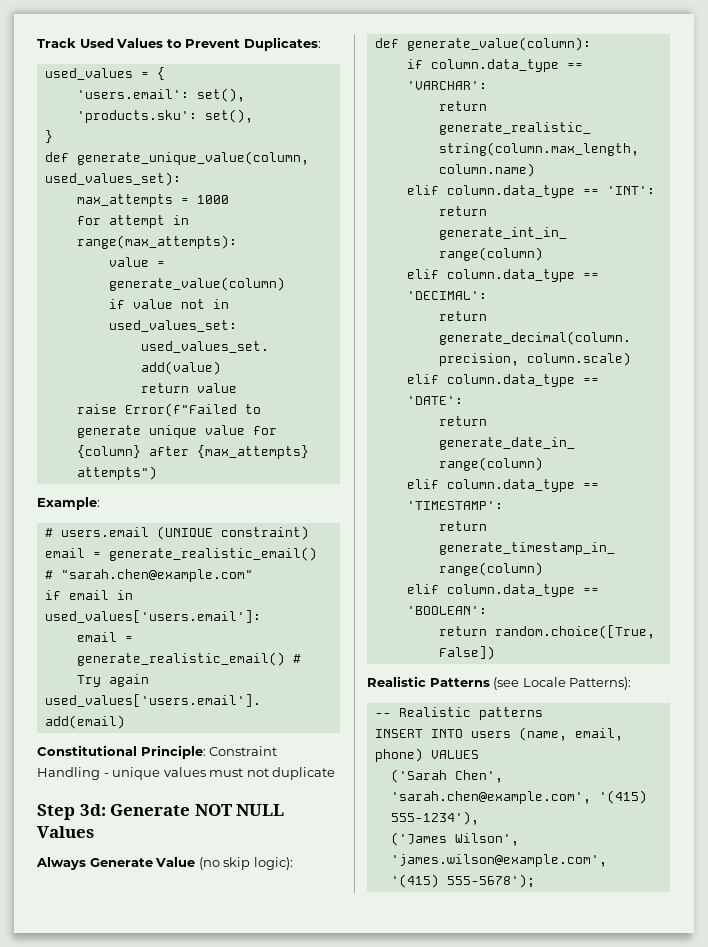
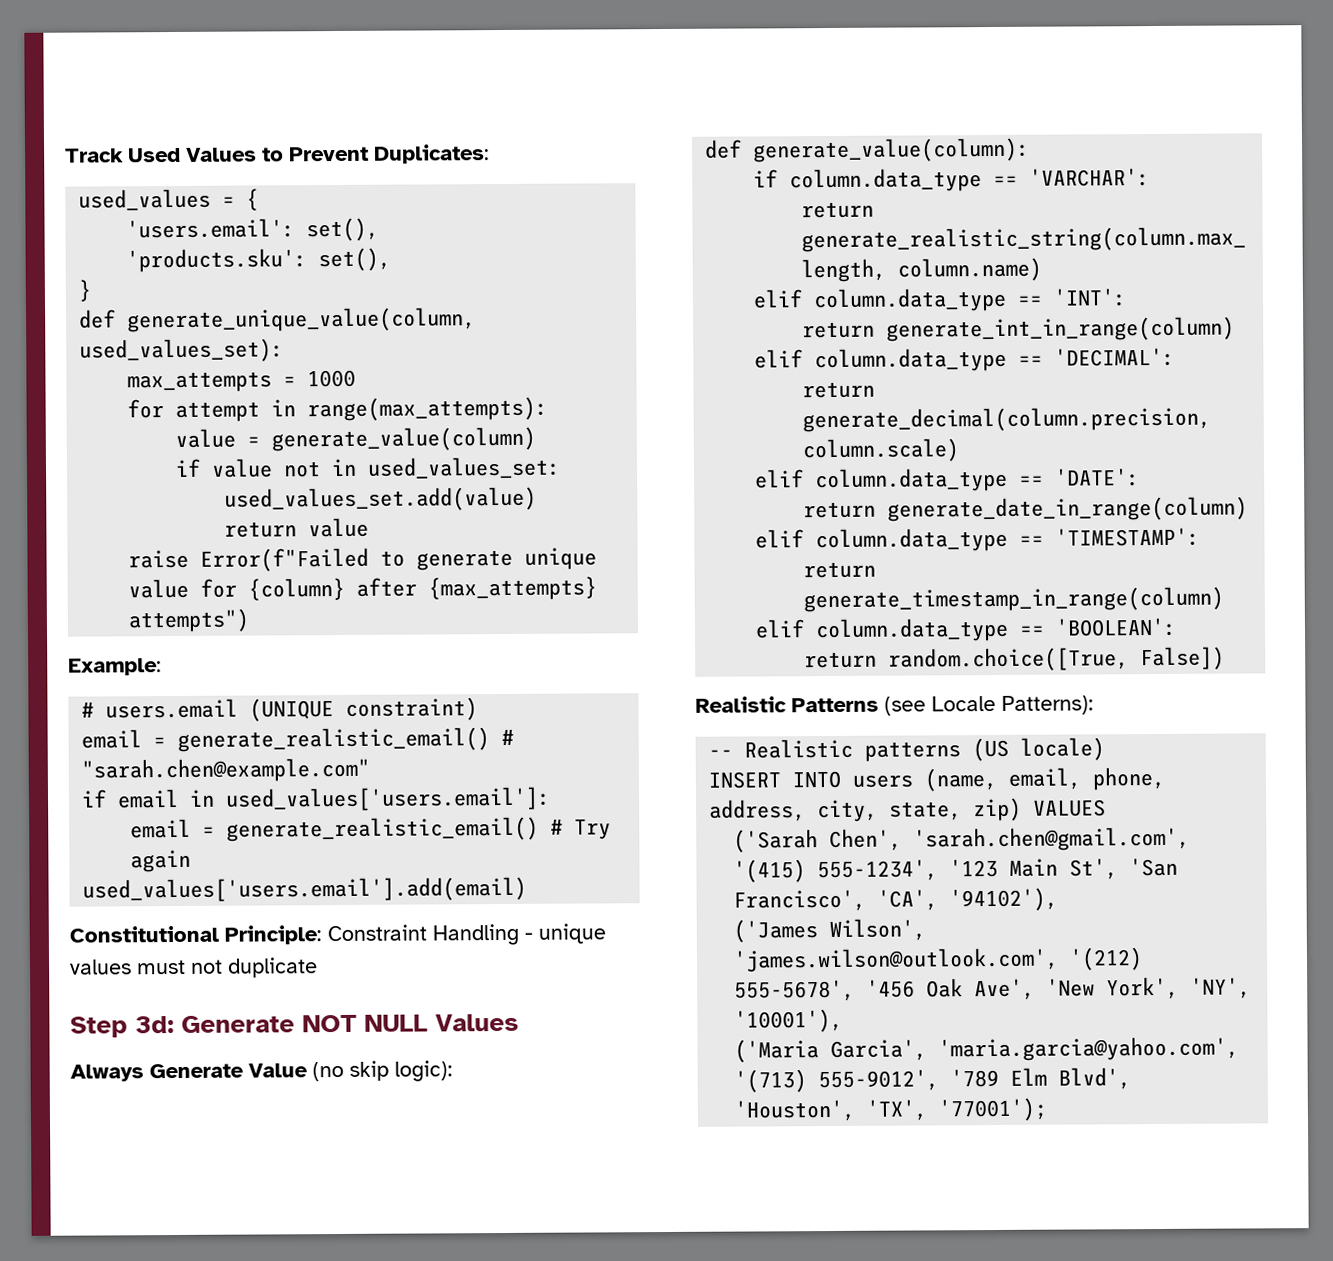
(543, 713) none -> [972,737,1106,762] (US locale)
[374,748,479,762] [390,769,503,783] [390,790,647,804] [390,811,479,825] [390,832,519,846] [390,854,607,867] [390,874,535,888] phone) VALUES // ('Sarah Chen', 'sarah.chen@example.com', '(415) 555-1234'), // ('James Wilson', 'james.wilson@example.com', '(415) 555-5678'); -> [1092,766,1166,791] [709,797,1107,823] [733,826,1191,853] [733,857,1179,883] [733,887,1059,912] [733,918,927,943] [733,947,1144,973] [734,976,1252,1002] [734,1008,844,1033] [734,1036,1240,1063] [734,1067,1132,1093] [734,1097,1049,1122] phone, address, city, state, zip) VALUES // ('Sarah Chen', 'sarah.chen@gmail.com', '(415) 555-1234', '123 Main St', 'San Francisco', 'CA', '94102'), // ('James Wilson', 'james.wilson@outlook.com', '(212) 555-5678', '456 Oak Ave', 'New York', 'NY', '10001'), // ('Maria Garcia', 'maria.garcia@yahoo.com', '(713) 555-9012', '789 Elm Blvd', 'Houston', 'TX', '77001');

